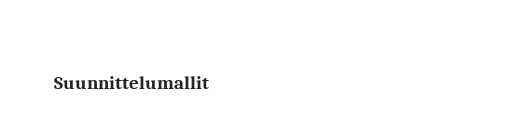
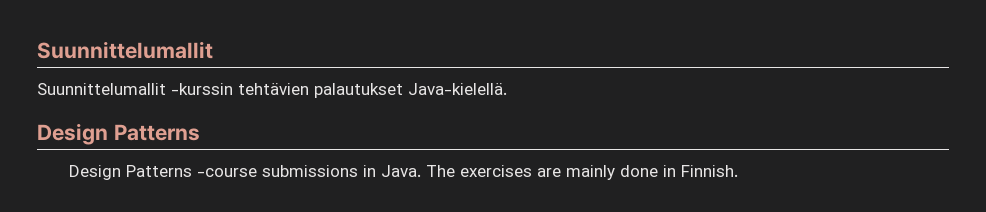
[54,76,209,89] Suunnittelumallit -> [37,41,213,59] [37,83,507,98] [37,123,200,145] [69,165,739,180] Suunnittelumallit // Suunnittelumallit -kurssin tehtävien palautukset Java-kielellä. // Design Patterns // Design Patterns -course submissions in Java. The exercises are mainly done in Finnish.

